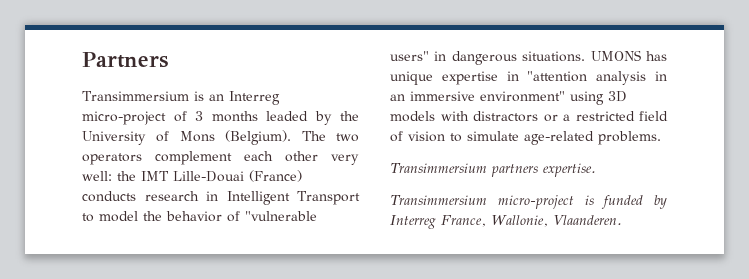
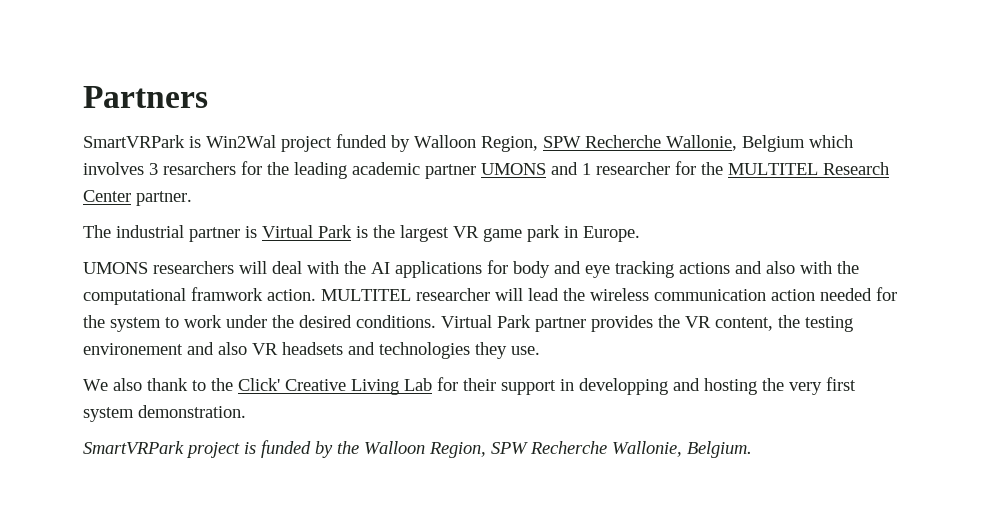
[82,91,280,105] [82,111,359,125] [82,130,359,145] [82,151,359,165] [82,170,302,182] [82,191,361,205] [82,211,317,222] [390,50,667,65] [390,71,667,85] [390,91,627,105] [390,111,668,122] [390,131,661,145] [390,163,596,177] [390,195,667,209] [390,215,622,229] Transimmersium is an Interreg micro-project of 3 months leaded by the University of Mons (Belgium). The two operators complement each other very well: the IMT Lille-Douai (France) conducts research in Intelligent Transport to model the behavior of "vulnerable users" in dangerous situations. UMONS has unique expertise in "attention analysis in an immersive environment" using 3D models with distractors or a restricted field of vision to simulate age-related problems. // Transimmersium partners expertise. // Transimmersium micro-project is funded by Interreg France, Wallonie, Vlaanderen. -> [83,134,853,152] [83,161,889,179] [83,190,192,206] [83,225,640,242] [83,260,859,278] [83,287,897,305] [83,315,853,332] [83,342,540,359] [83,377,856,395] [83,405,246,422] [83,440,752,458] SmartVRPark is Win2Wal project funded by Walloon Region, SPW Recherche Wallonie, Belgium which involves 3 resarchers for the leading academic partner UMONS and 1 researcher for the MULTITEL Research Center partner. // The industrial partner is Virtual Park is the largest VR game park in Europe. // UMONS researchers will deal with the AI applications for body and eye tracking actions and also with the computational framwork action. MULTITEL researcher will lead the wireless communication action needed for the system to work under the desired conditions. Virtual Park partner provides the VR content, the testing environement and also VR headsets and technologies they use. // We also thank to the Click' Creative Living Lab for their support in developping and hosting the very first system demonstration. // SmartVRPark project is funded by the Walloon Region, SPW Recherche Wallonie, Belgium.

